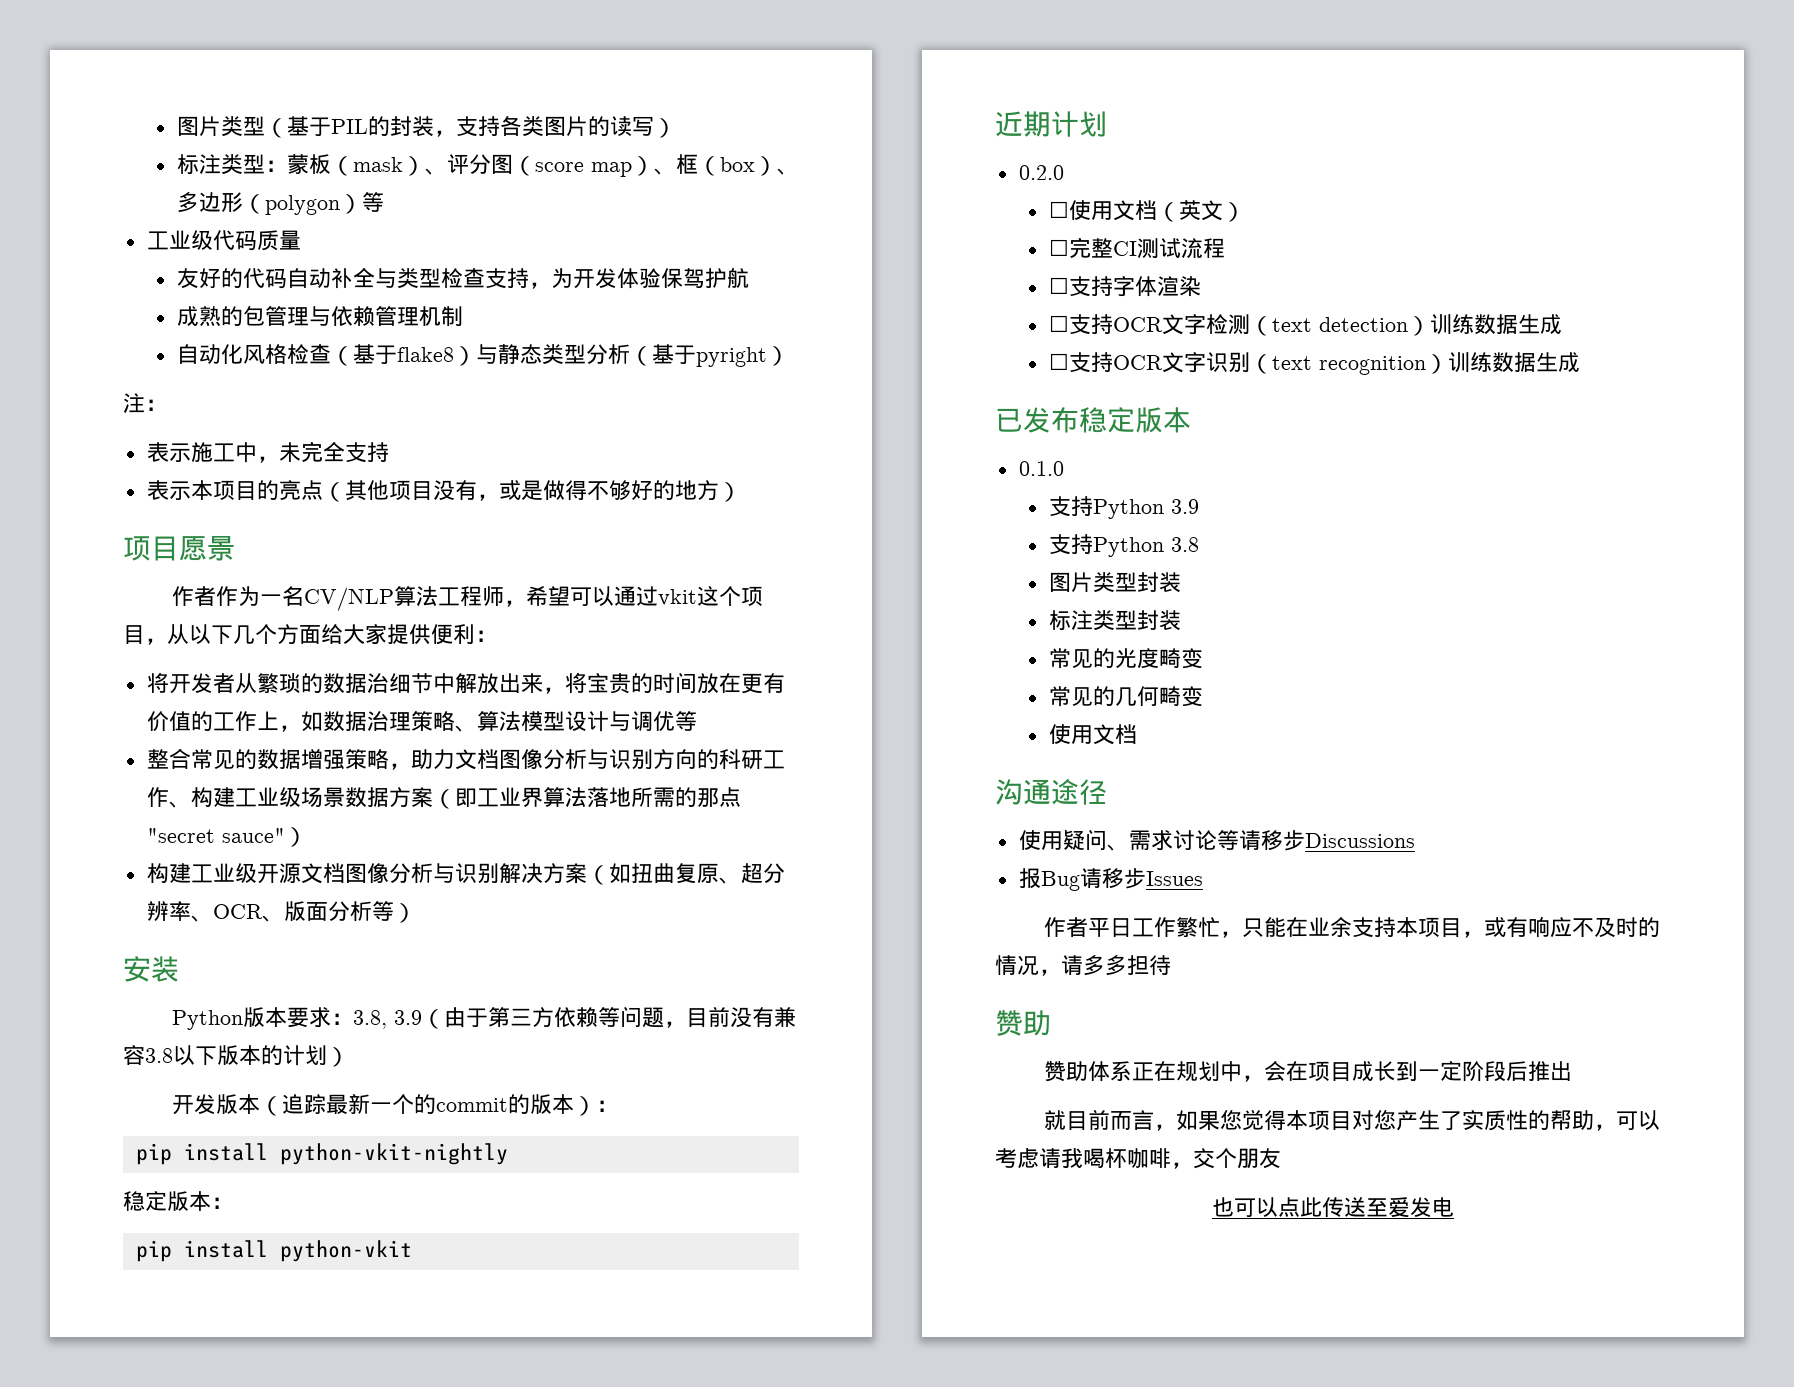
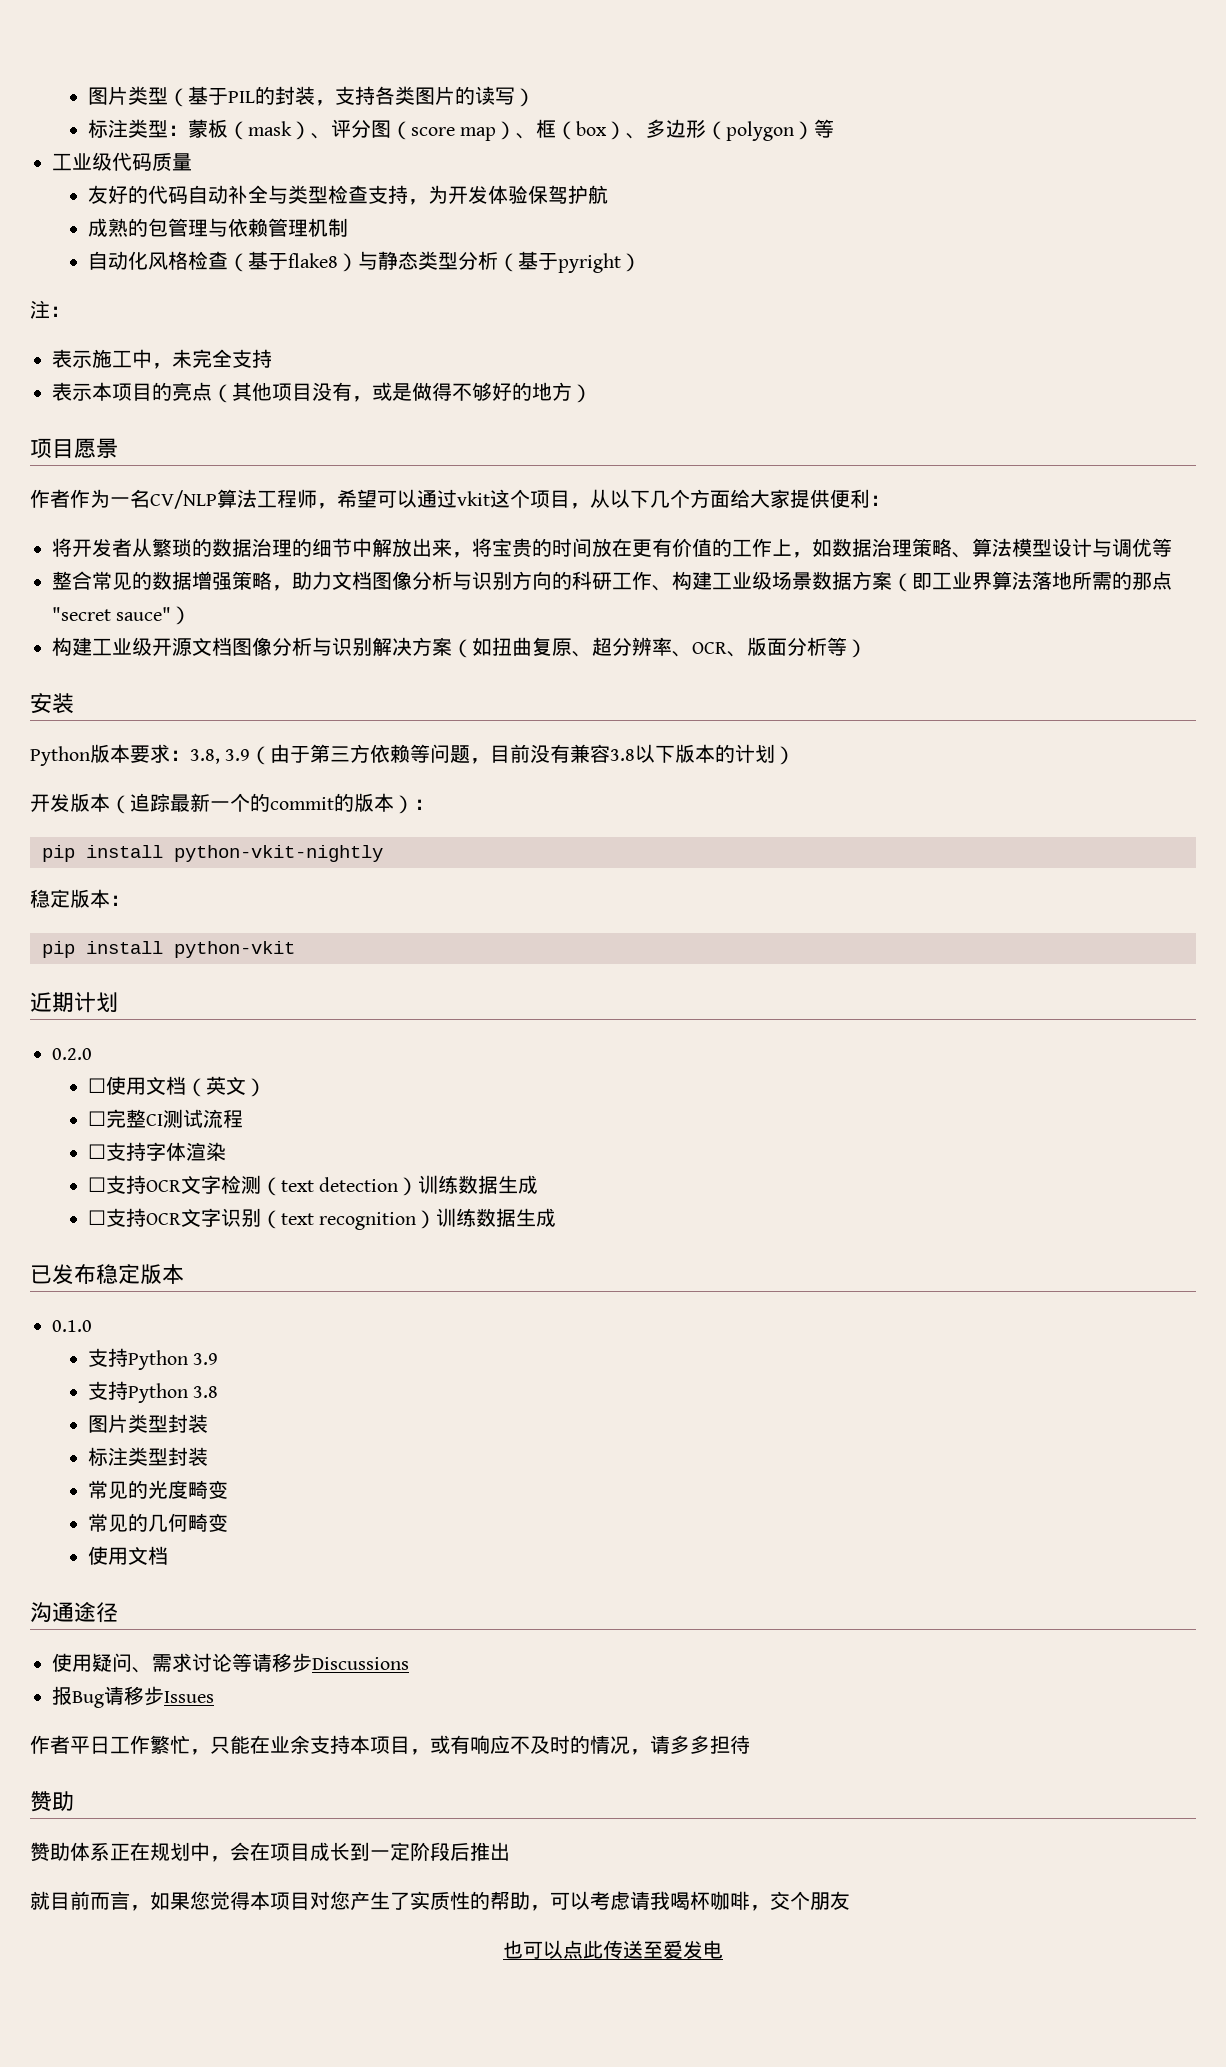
(389, 683) none -> [272,538,312,557] 理的

